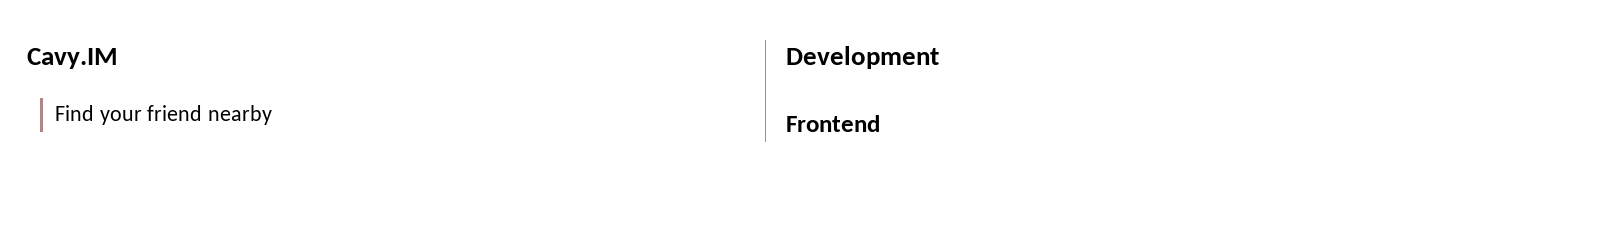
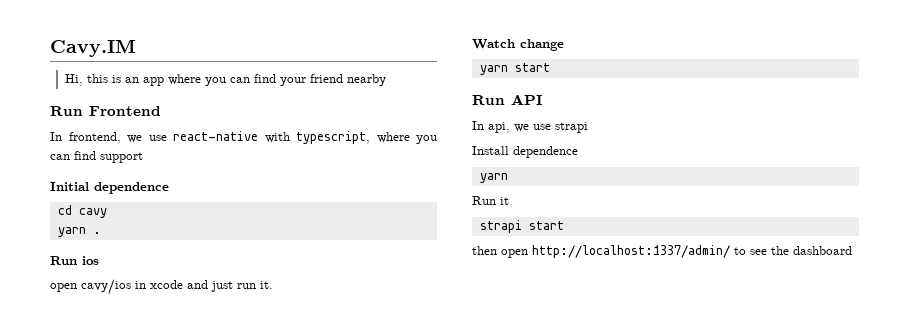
[54,105,273,125] [786,46,939,69] [786,115,880,132] Find your friend nearby // Development // Frontend -> [64,74,386,86] [50,106,161,116] [50,131,437,144] [50,151,143,163] [50,182,169,194] [57,205,107,218] [57,227,101,237] [50,256,99,265] [50,279,273,295] [472,39,564,51] [479,63,550,75] [472,94,543,105] [472,121,588,133] [472,146,578,158] [479,173,508,183] [472,196,509,205] [479,220,564,233] [472,245,852,258] Hi, this is an app where you can find your friend nearby // Run Frontend // In frontend, we use react-native with typescript, where you can find support // Initial dependence // cd cavy // yarn . // Run ios // open cavy/ios in xcode and just run it. // Watch change // yarn start // Run API // In api, we use strapi // Install dependence // yarn // Run it // strapi start // then open http://localhost:1337/admin/ to see the dashboard

